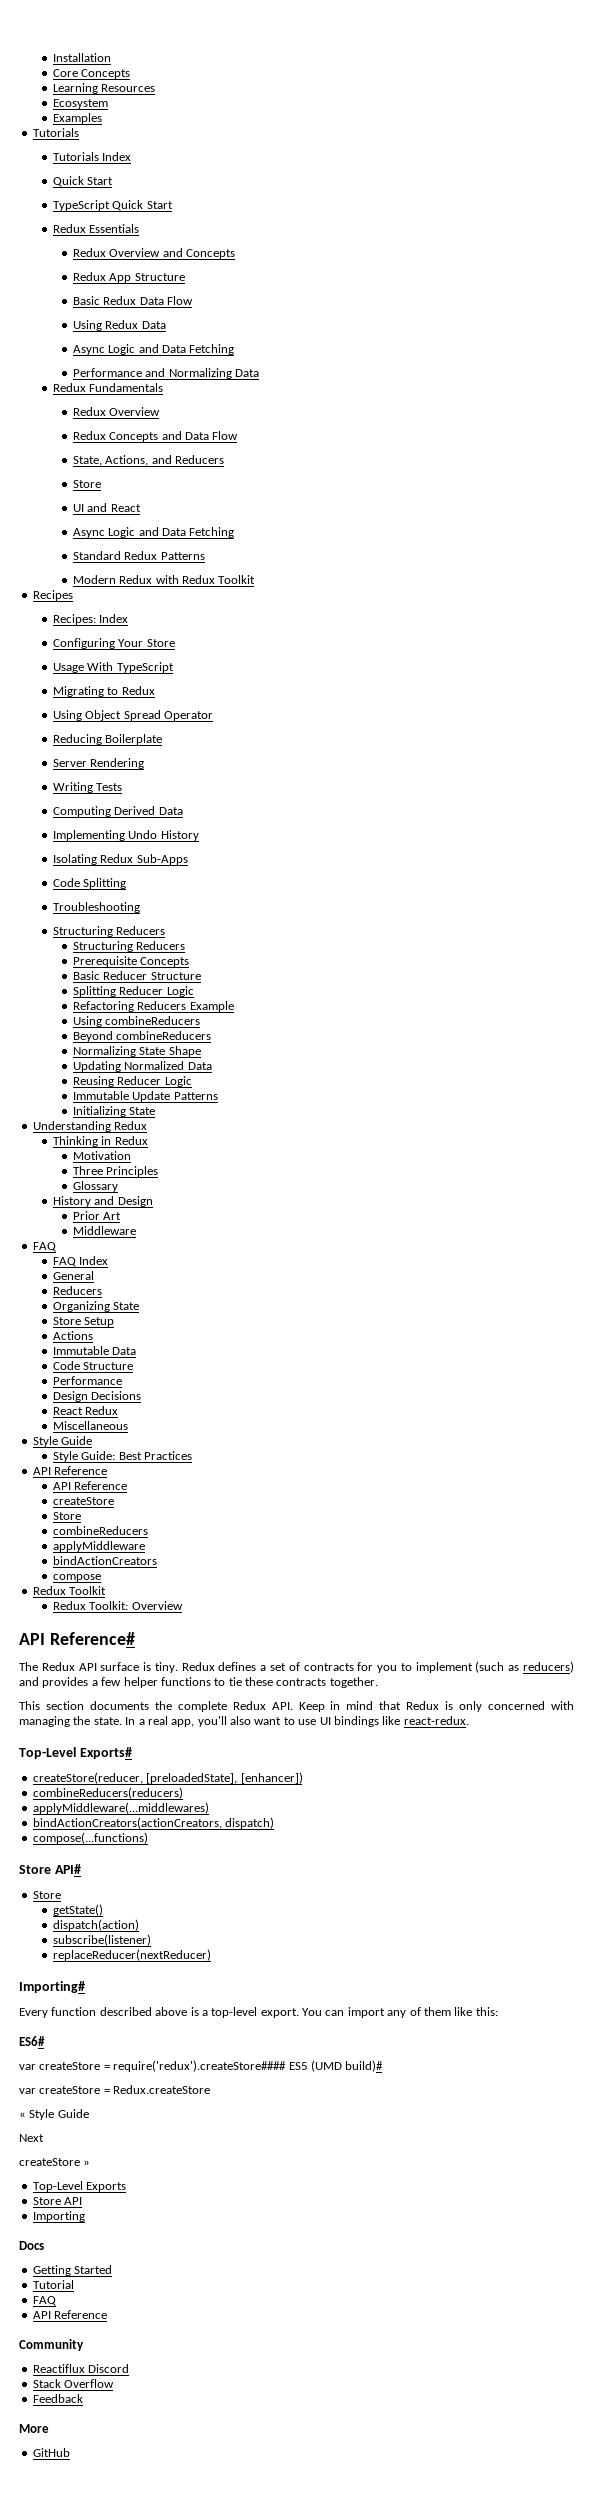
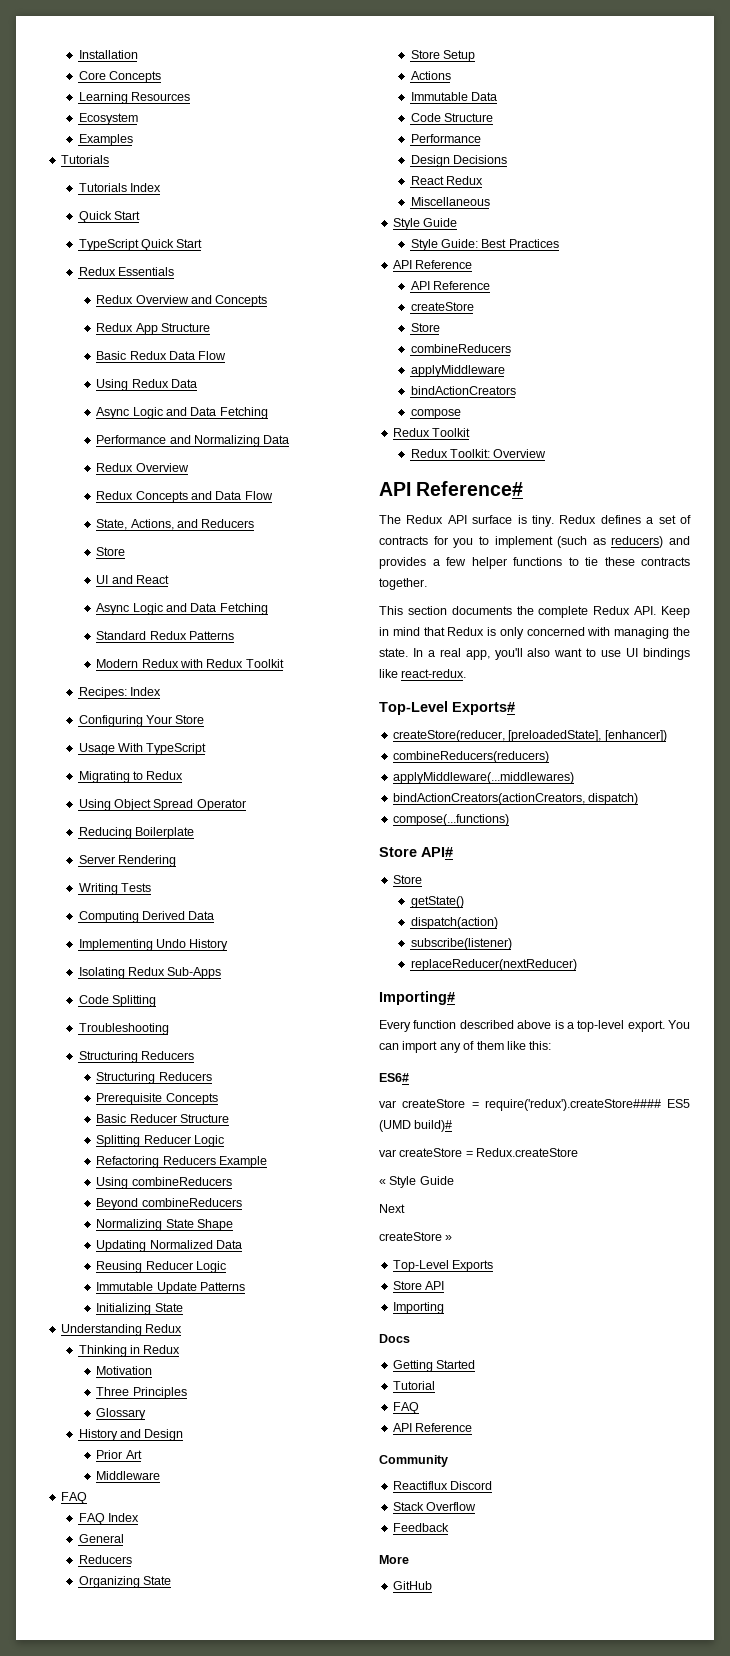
[52,383,164,392] // Redux Fundamentals -> (290, 439) none
[32,590,73,601] // Recipes -> (284, 663) none

